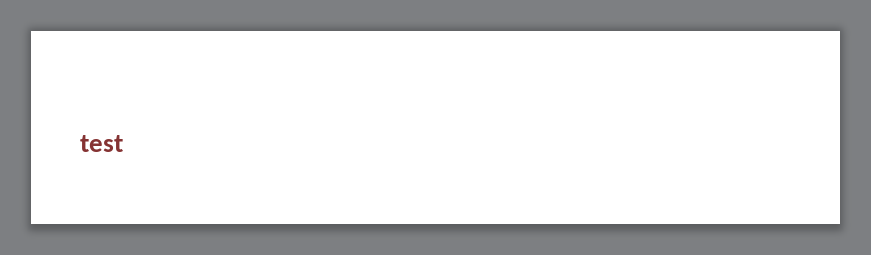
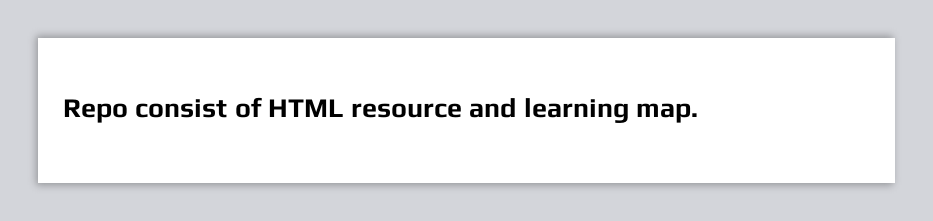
[80,135,123,152] test -> [63,97,699,123] Repo consist of HTML resource and learning map.

